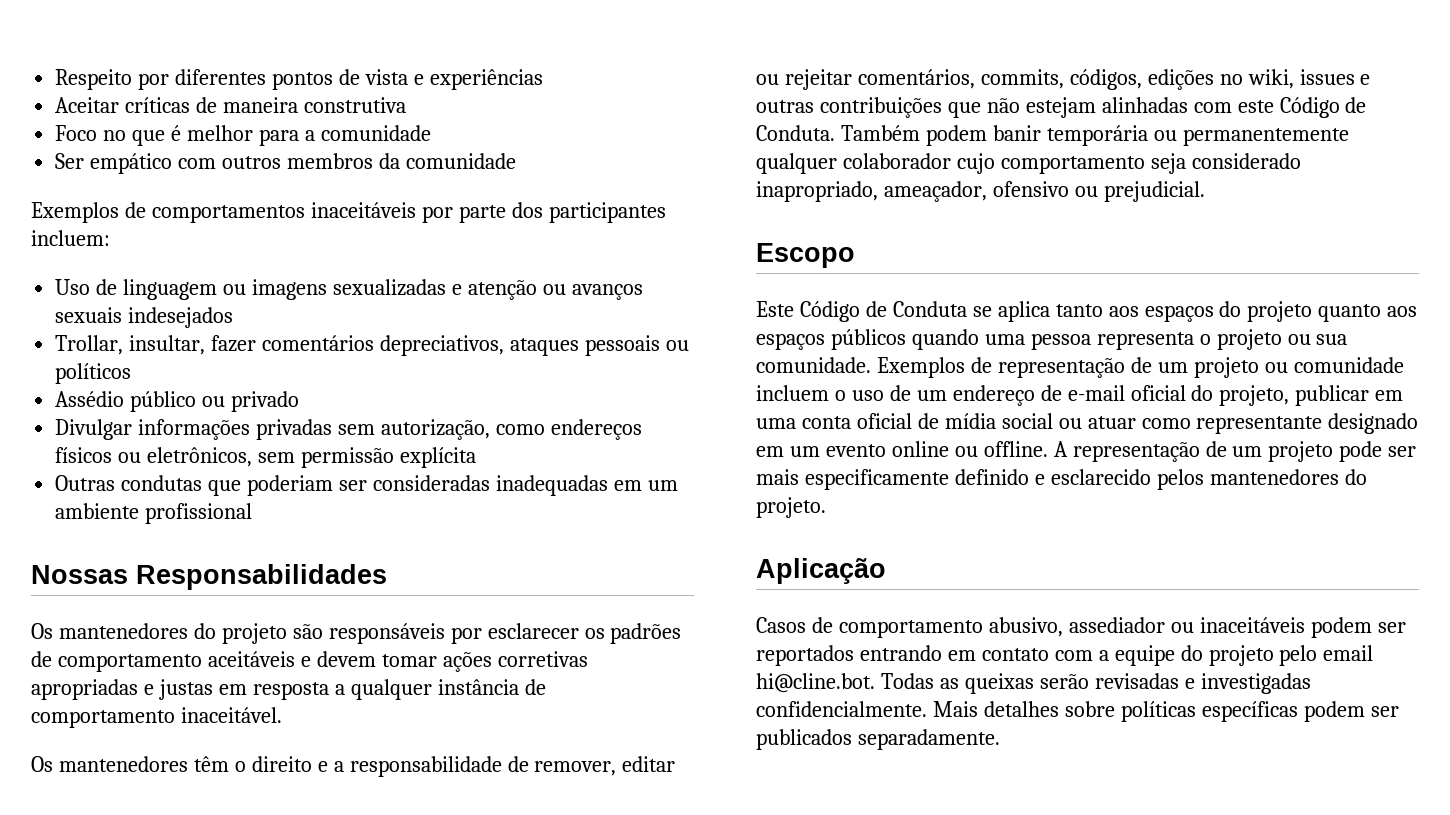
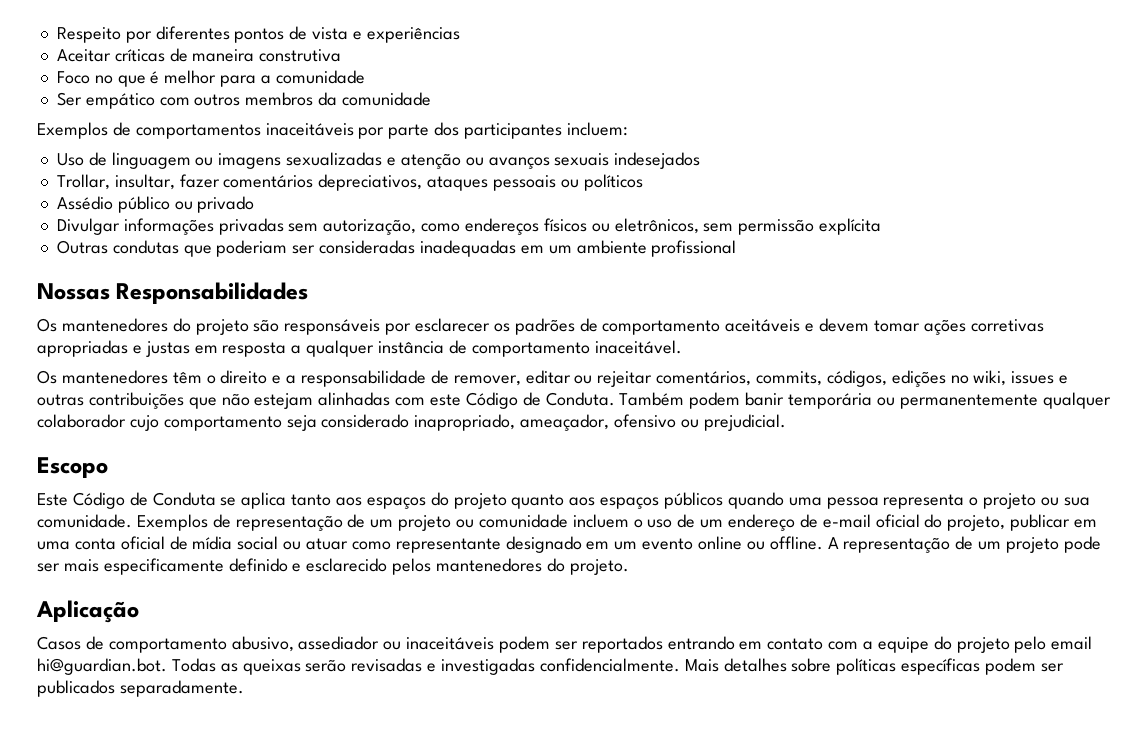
[756,673,875,693] hi@cline.bot. -> [37,658,167,675] hi@guardian.bot.

